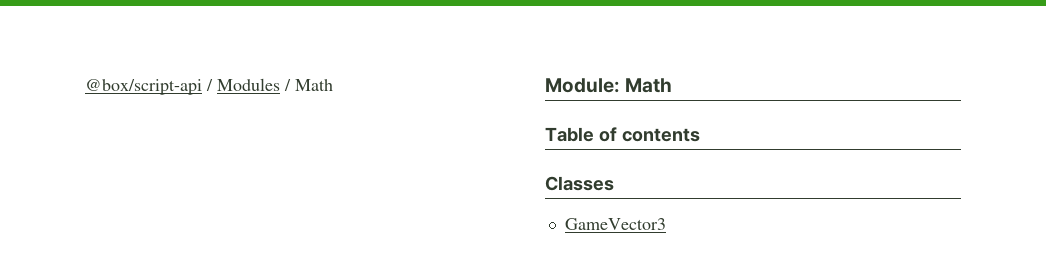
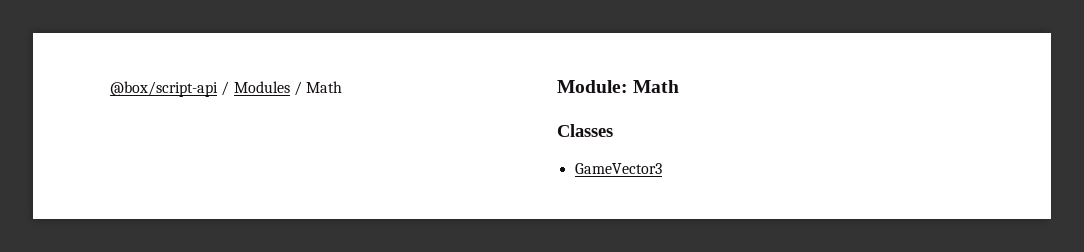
[545,127,700,142] // Table of contents -> (680, 86) none

